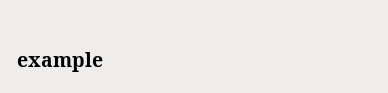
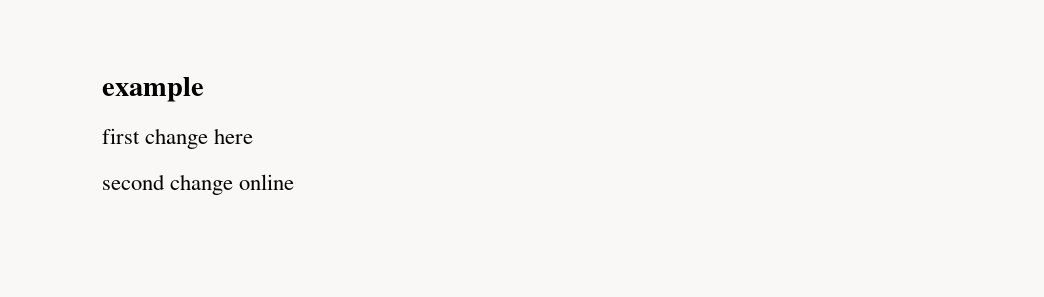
(103, 62) none -> [102,128,254,149] [102,174,295,195] // first change here // second change online

